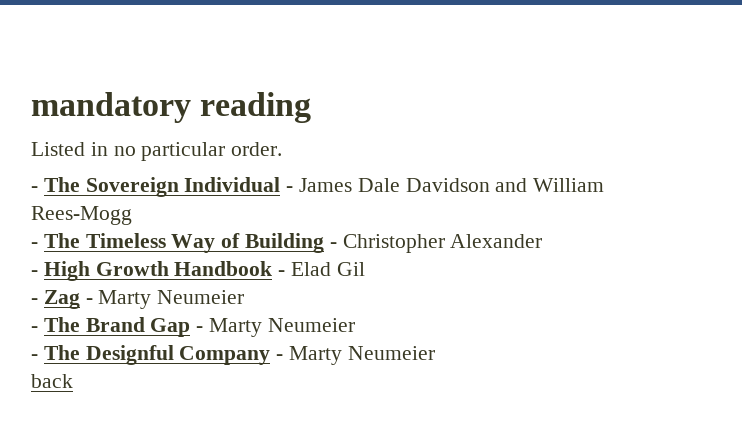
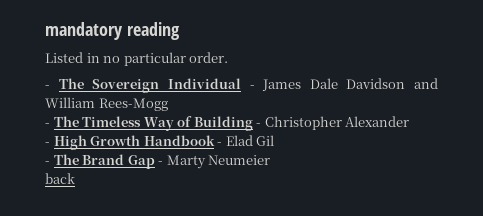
[31,290,245,309] // - Zag - Marty Neumeier -> (275, 140) none
[31,345,435,365] // - The Designful Company - Marty Neumeier -> (271, 160) none

